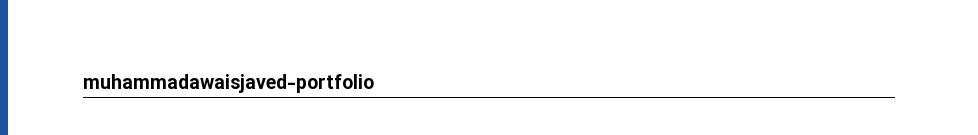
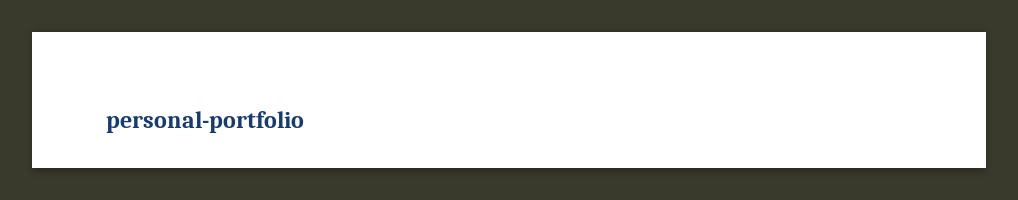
[83,74,374,93] muhammadawaisjaved-portfolio -> [106,111,304,133] personal-portfolio

